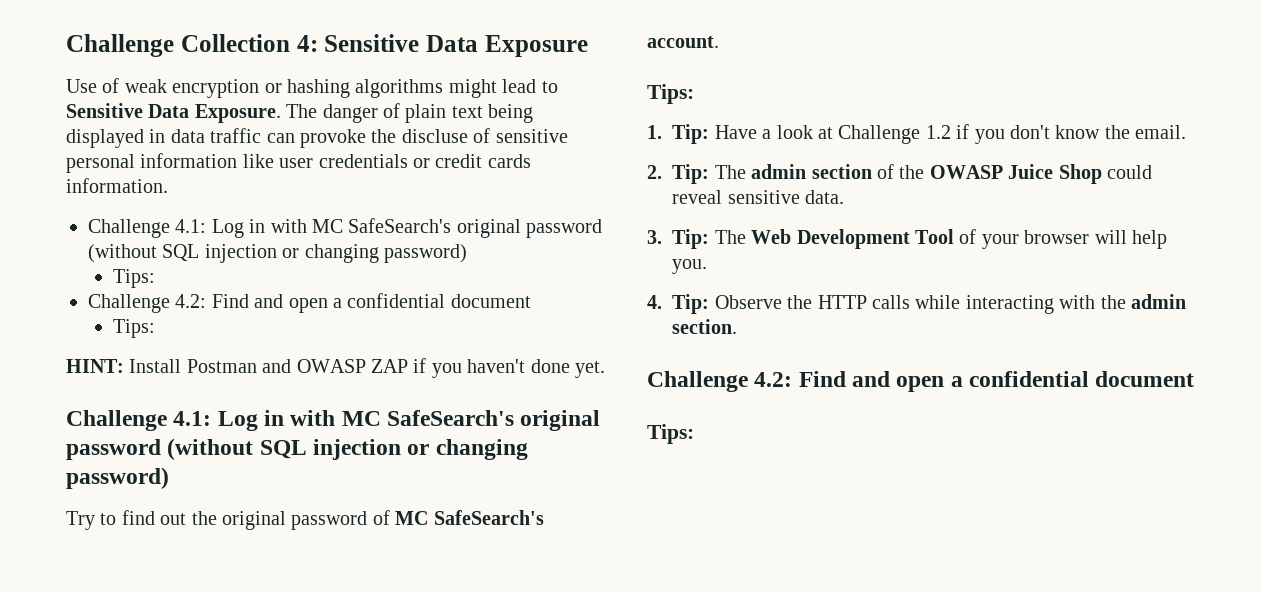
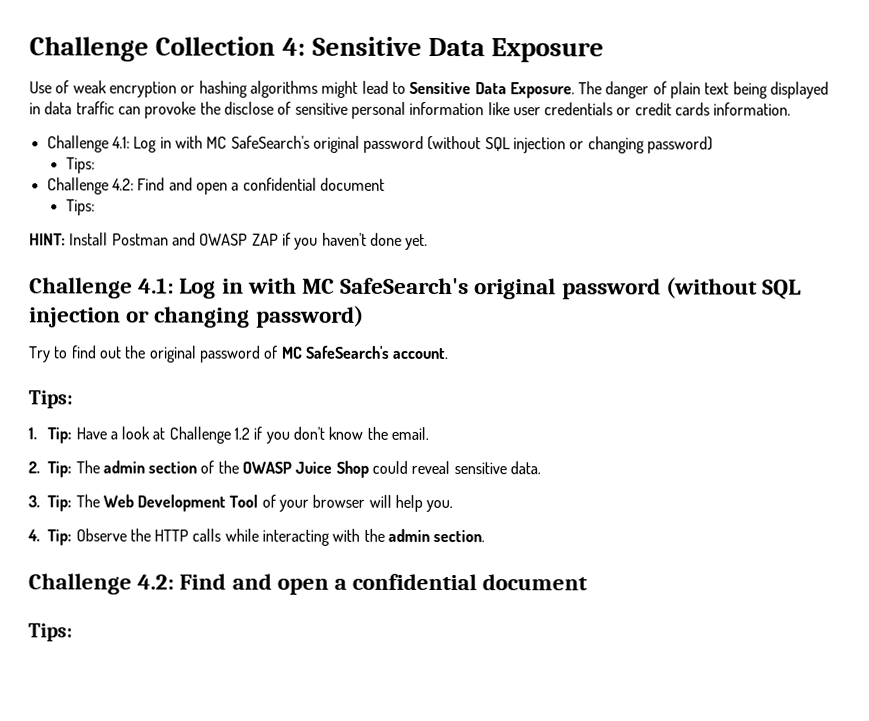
[401,129,468,143] discluse -> [223,101,274,115] disclose

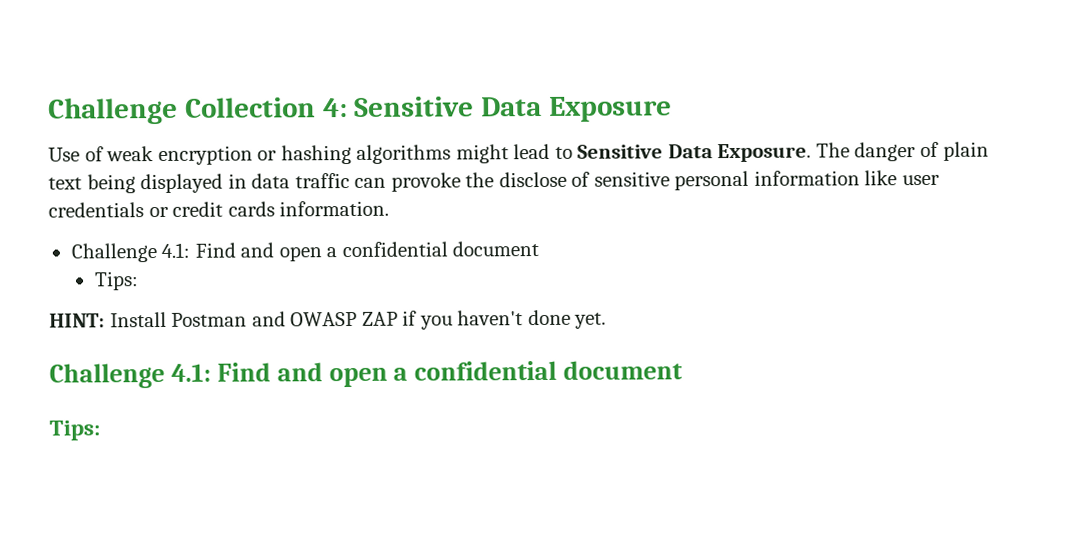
[133,135,714,154] [65,157,95,174] [46,177,134,195] Log in with MC SafeSearch's original password (without SQL injection or changing password) // Tips: // Challenge 4.2: -> (191, 250) none
[179,277,803,300] [29,305,364,328] [28,345,450,363] [28,390,73,409] [28,426,430,444] [28,460,542,478] [28,494,454,513] [27,528,486,546] [28,573,175,595] Log in with MC SafeSearch's original password (without SQL injection or changing password) // Try to find out the original password of MC SafeSearch's account. // Tips: // 1. Tip: Have a look at Challenge 1.2 if you don't know the email. // 2. Tip: The admin section of the OWASP Juice Shop could reveal sensitive data. // 3. Tip: The Web Development Tool of your browser will help you. // 4. Tip: Observe the HTTP calls while interacting with the admin section. // Challenge 4.2: -> (211, 372) none

